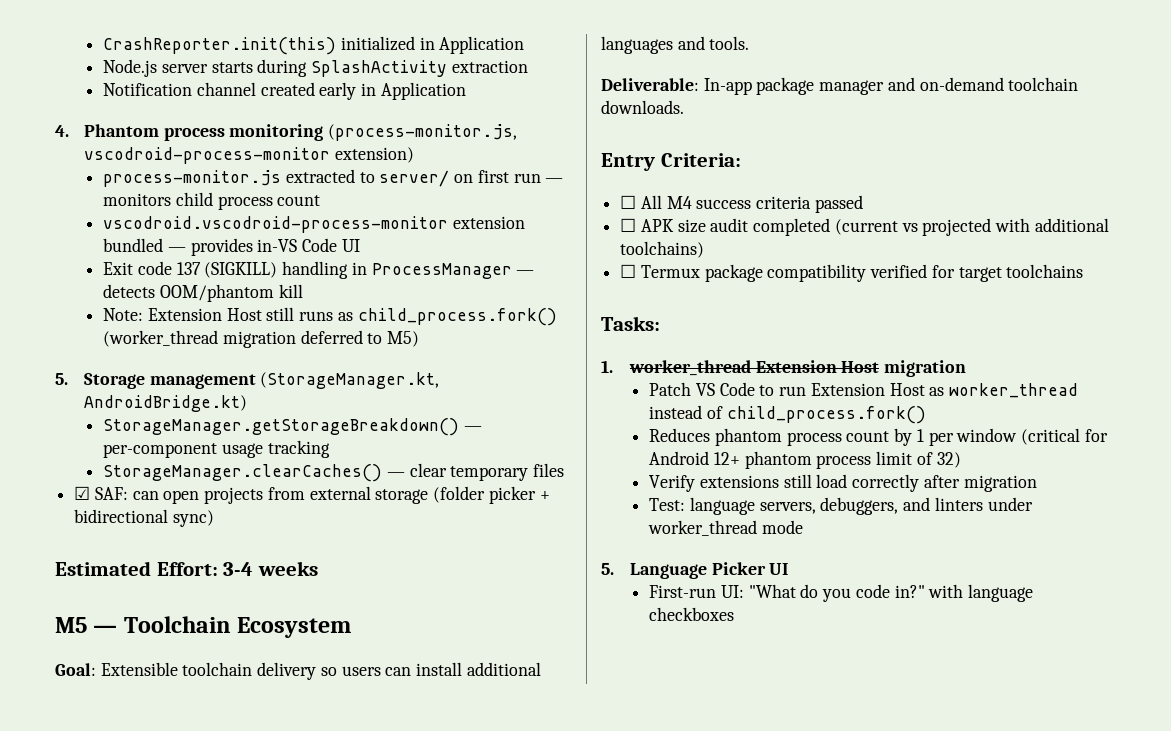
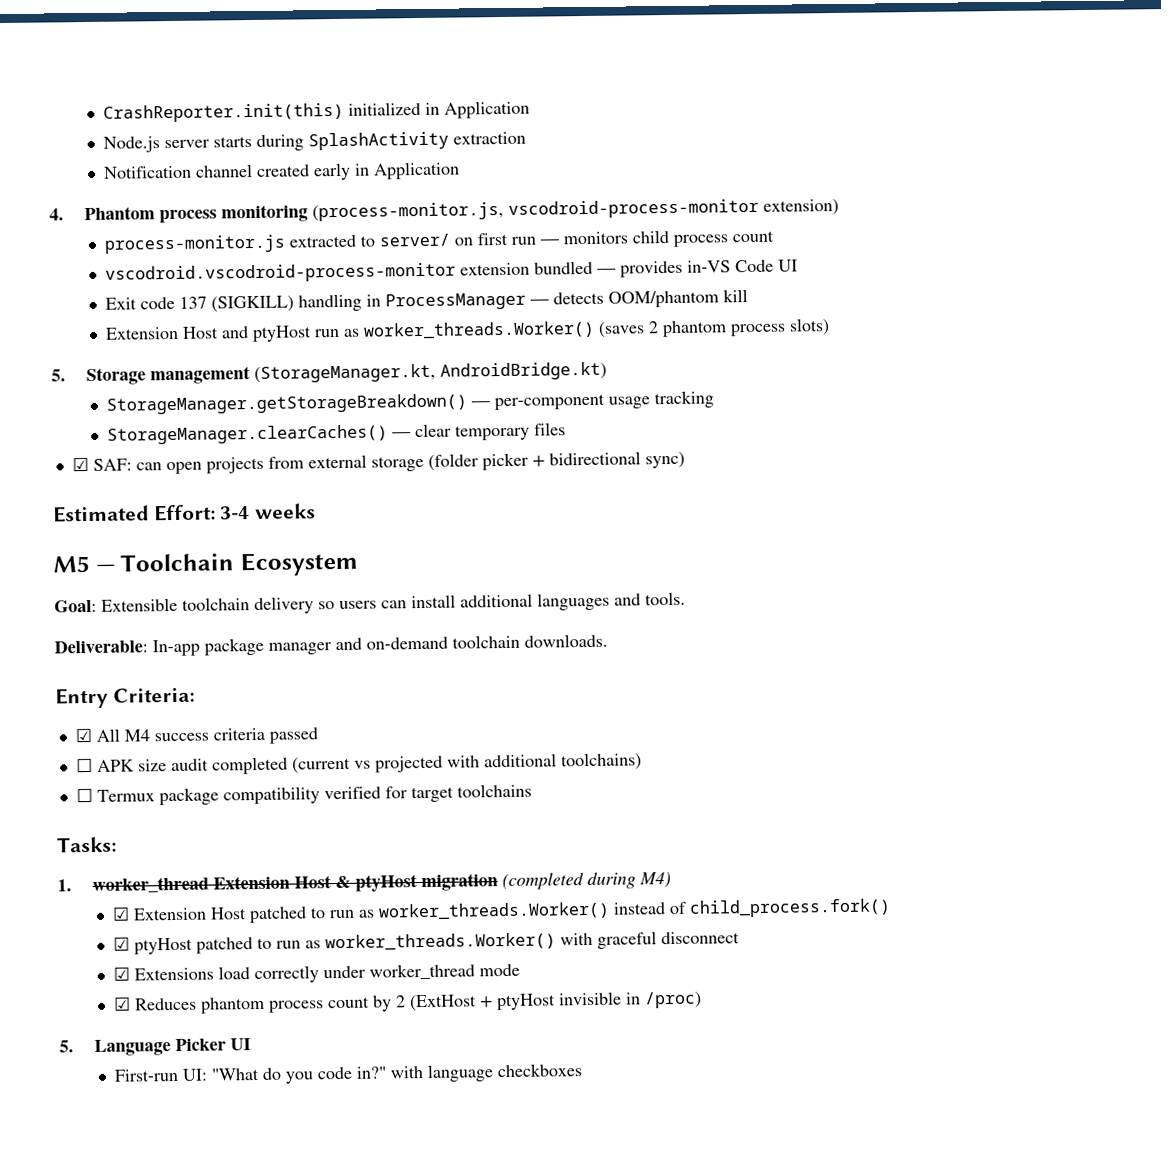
[103,307,557,326] [103,330,420,348] Note: Extension Host still runs as child_process.fork() (worker_thread migration deferred to M5) -> [105,318,831,343] Extension Host and ptyHost run as worker_threads.Worker() (saves 2 phantom process slots)
[620,195,637,209] ☐ -> [74,727,92,743] ☑
[884,360,967,377] [649,382,1079,398] [649,405,926,424] migration // Patch VS Code to run Extension Host as worker_thread instead of child_process.fork() // -> [335,871,672,892] [112,898,892,924] [113,931,741,955] [113,963,521,984] [113,996,132,1011] & ptyHost migration (completed during M4) // ☑ Extension Host patched to run as worker_threads.Worker() instead of child_process.fork() // ☑ ptyHost patched to run as worker_threads.Worker() with graceful disconnect // ☑ Extensions load correctly under worker_thread mode // ☑
[916,428,1108,446] [649,451,961,469] [649,474,1037,492] [649,497,1033,515] [648,520,803,536] 1 per window (critical for Android 12+ phantom process limit of 32) // Verify extensions still load correctly after migration // Test: language servers, debuggers, and linters under worker_thread mode -> [395,991,703,1012] 2 (ExtHost + ptyHost invisible in /proc)

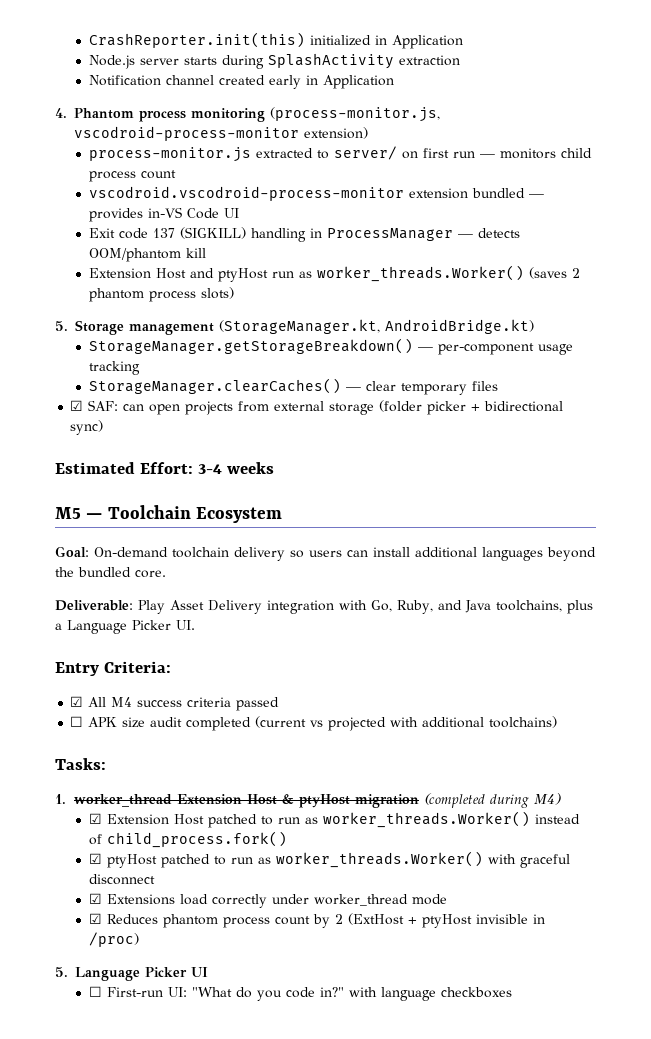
[101,597,178,612] Extensible -> [94,547,168,557] On-demand
[614,591,686,606] [54,633,608,657] and tools. // Deliverable: In-app package manager and on-demand toolchain downloads. -> [547,547,596,561] [55,567,166,578] [55,600,593,614] [55,620,195,634] beyond the bundled core. // Deliverable: Play Asset Delivery integration with Go, Ruby, and Java toolchains, plus a Language Picker UI.
[75,783,532,806] // ☐ Termux package compatibility verified for target toolchains -> (558, 722) none
(252, 1044) none -> [88,986,102,997] ☐

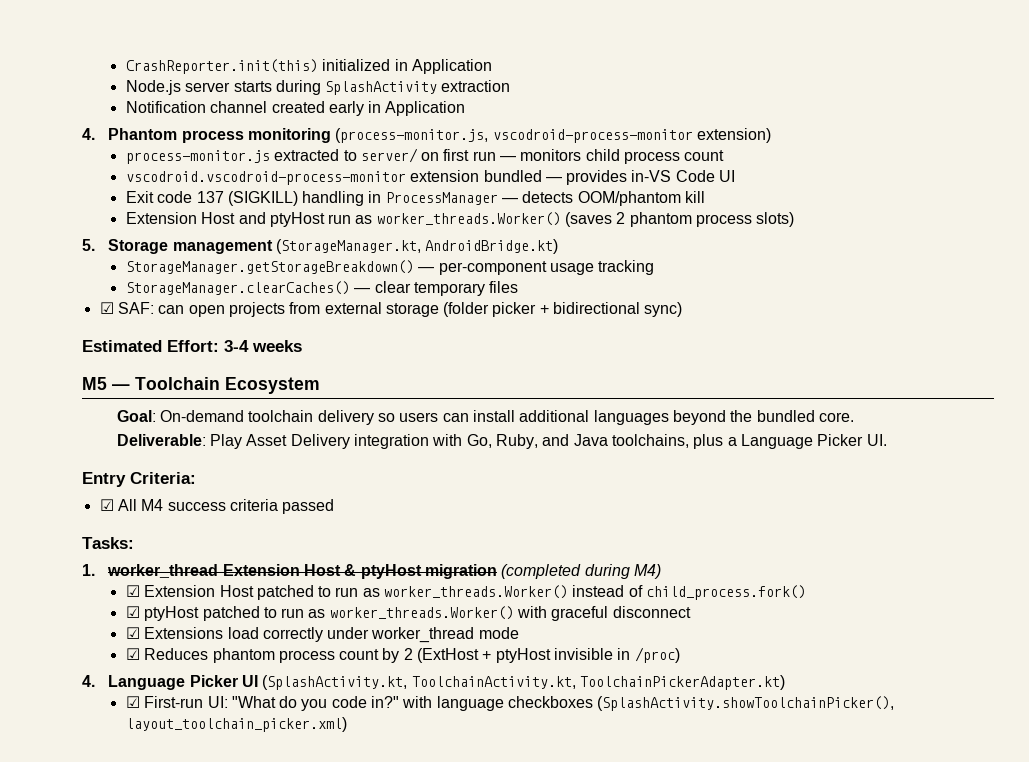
[70,716,558,731] // ☐ APK size audit completed (current vs projected with additional toolchains) -> (335, 506) none
[55,967,68,977] 5. -> [82,675,95,687] 4.
[88,986,102,997] // ☐ -> [262,675,785,690] [125,696,140,708] (SplashActivity.kt, ToolchainActivity.kt, ToolchainPickerAdapter.kt) // ☑
(512, 992) none -> [597,696,895,711] [125,717,347,732] (SplashActivity.showToolchainPicker(), layout_toolchain_picker.xml)

